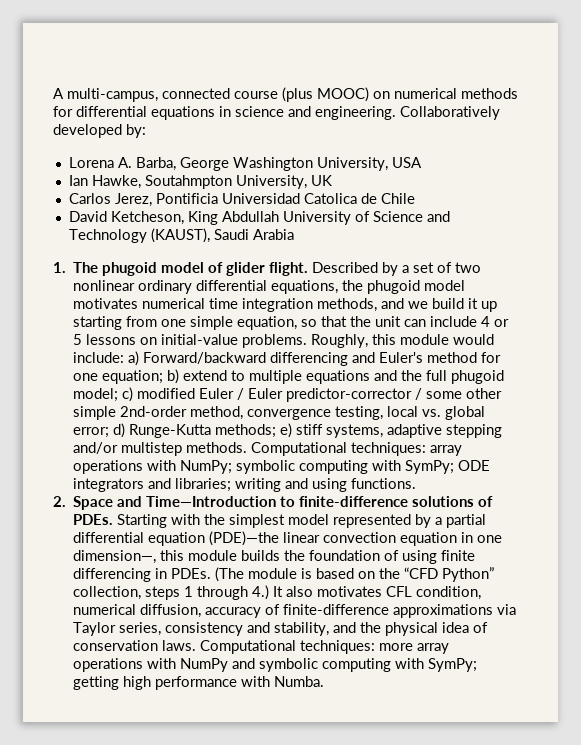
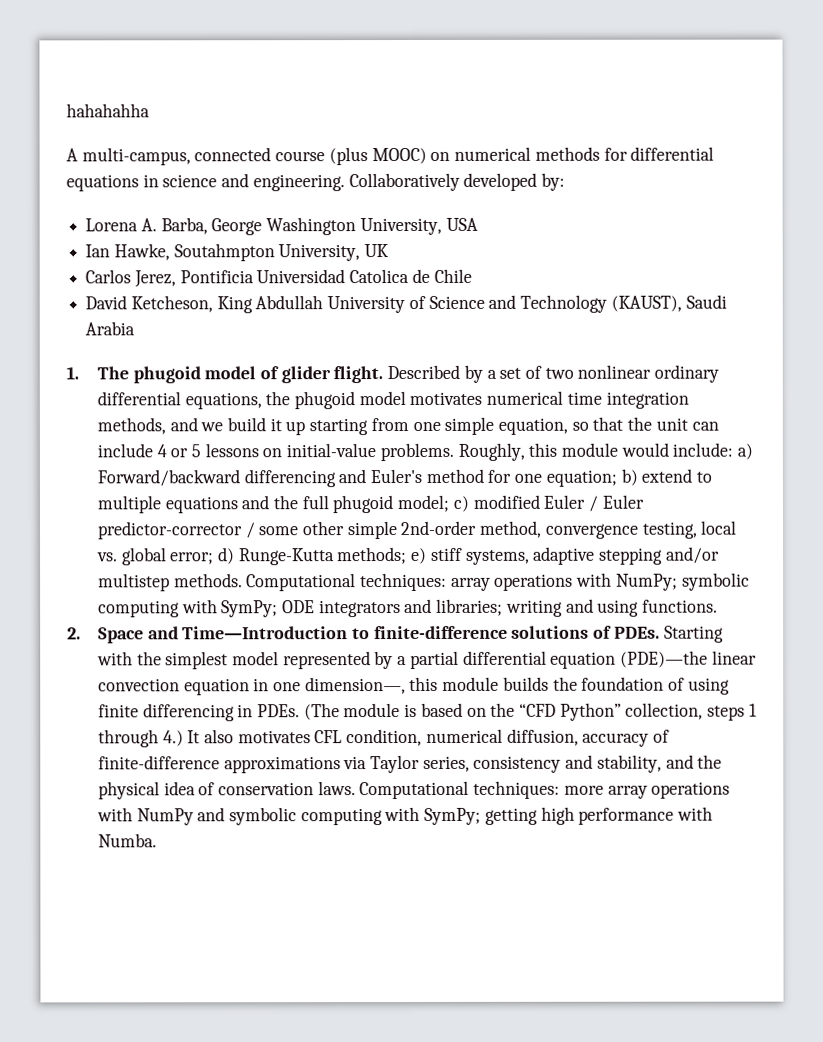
(53, 93) none -> [66,103,150,118] hahahahha //

